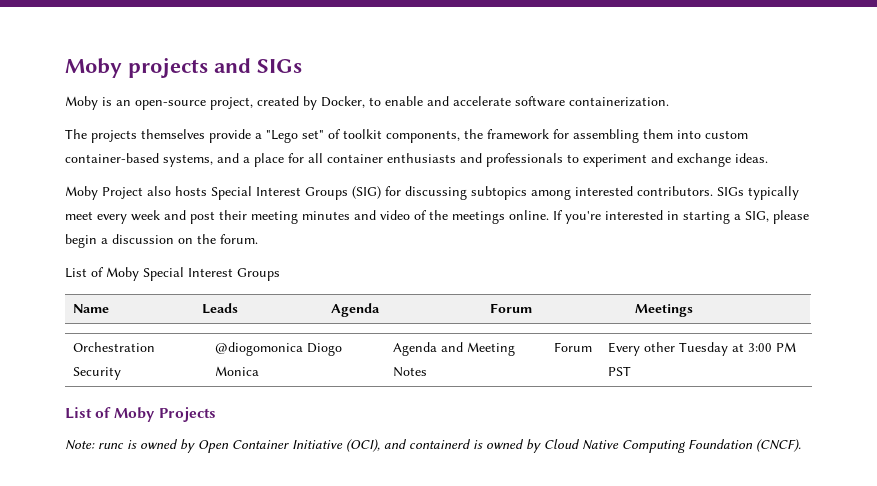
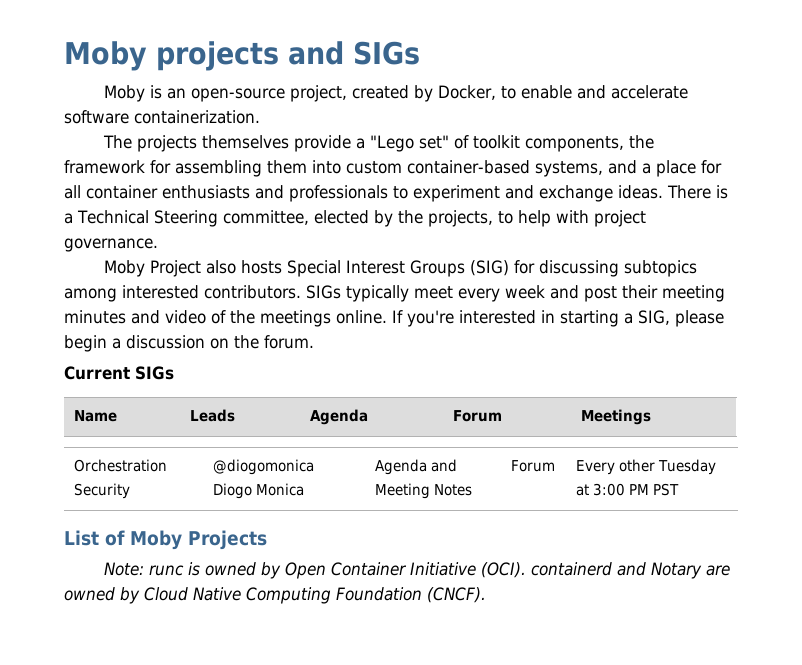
(768, 158) none -> [667,185,728,199] [64,210,646,227] [64,238,158,252] There is a Technical Steering committee, elected by the projects, to help with project governance.
[65,267,280,281] List of Moby Special Interest Groups -> [64,366,174,380] Current SIGs
[346,439,483,452] (OCI), and containerd is -> [480,562,730,579] (OCI). containerd and Notary are

